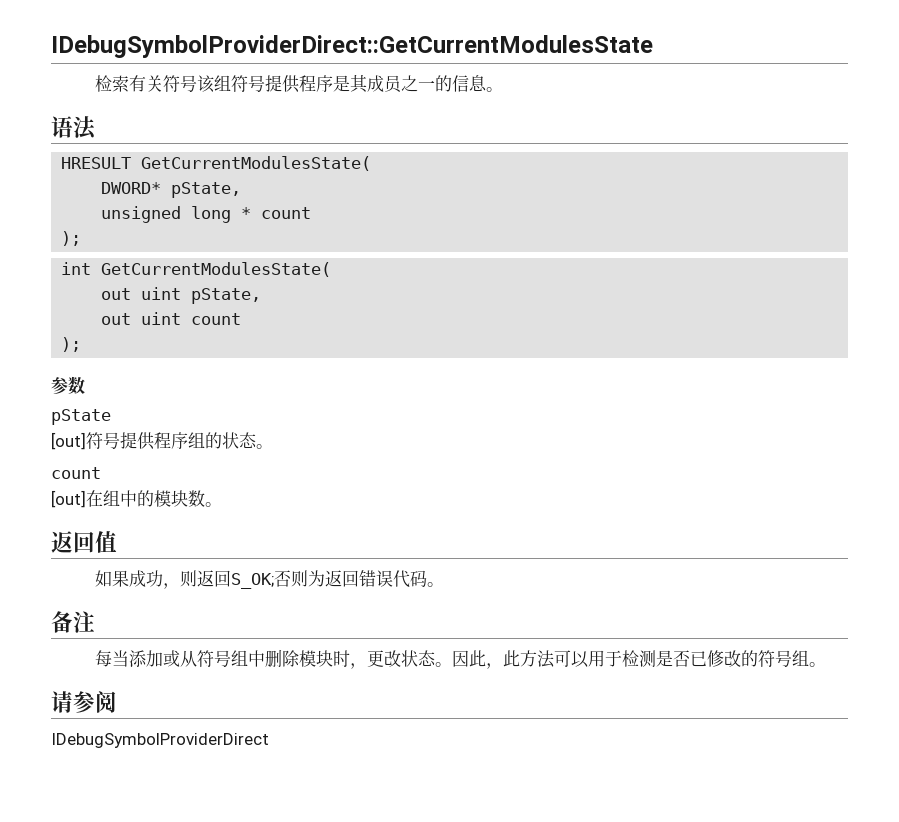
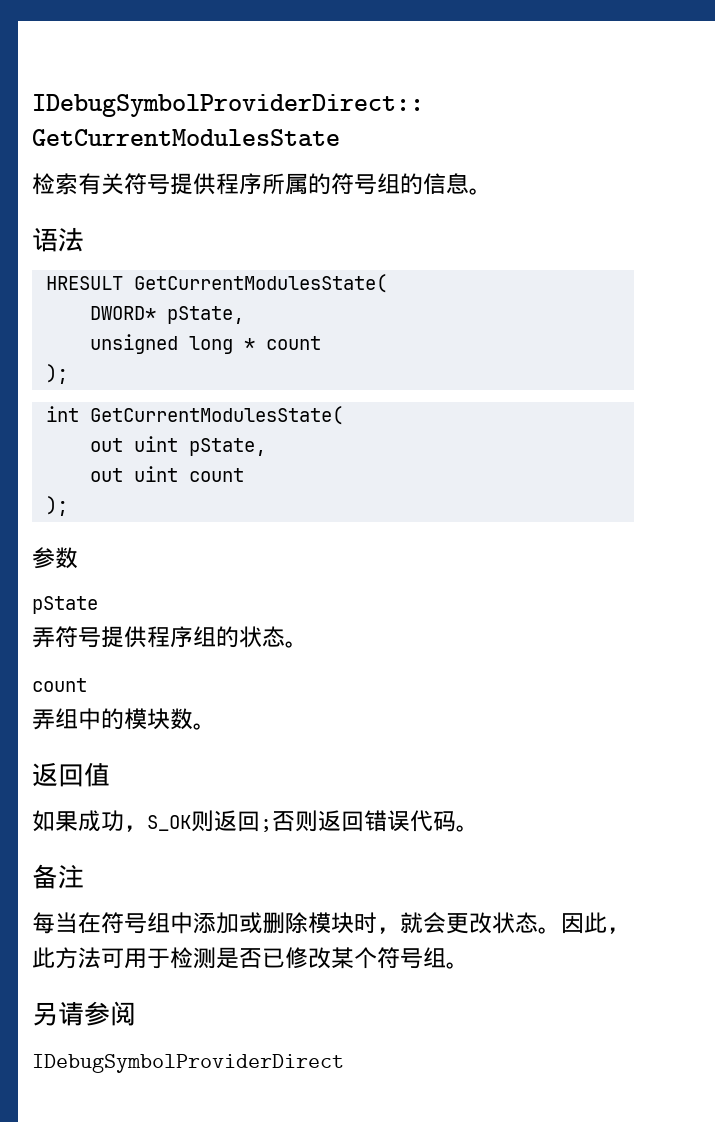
[197,74,436,93] 该组符号提供程序是其成员之一 -> [170,173,400,195] 提供程序所属的符号组
[51,432,86,450] [out] -> [32,627,55,648] 弄
[51,490,103,508] [out]在 -> [32,709,55,730] 弄
[180,570,326,589] 则返回S_OK;否则为 -> [147,810,318,832] S_OK则返回;否则
[129,650,198,667] 添加或从 -> [78,912,101,933] 在
(266, 658) none -> [193,912,262,934] 添加或
(368, 666) none -> [400,912,446,934] 就会
[571,651,590,668] 以 -> (124, 958) none
[741,650,759,667] 的 -> [331,947,377,969] 某个
(827, 664) none -> [32,1002,58,1026] 另

